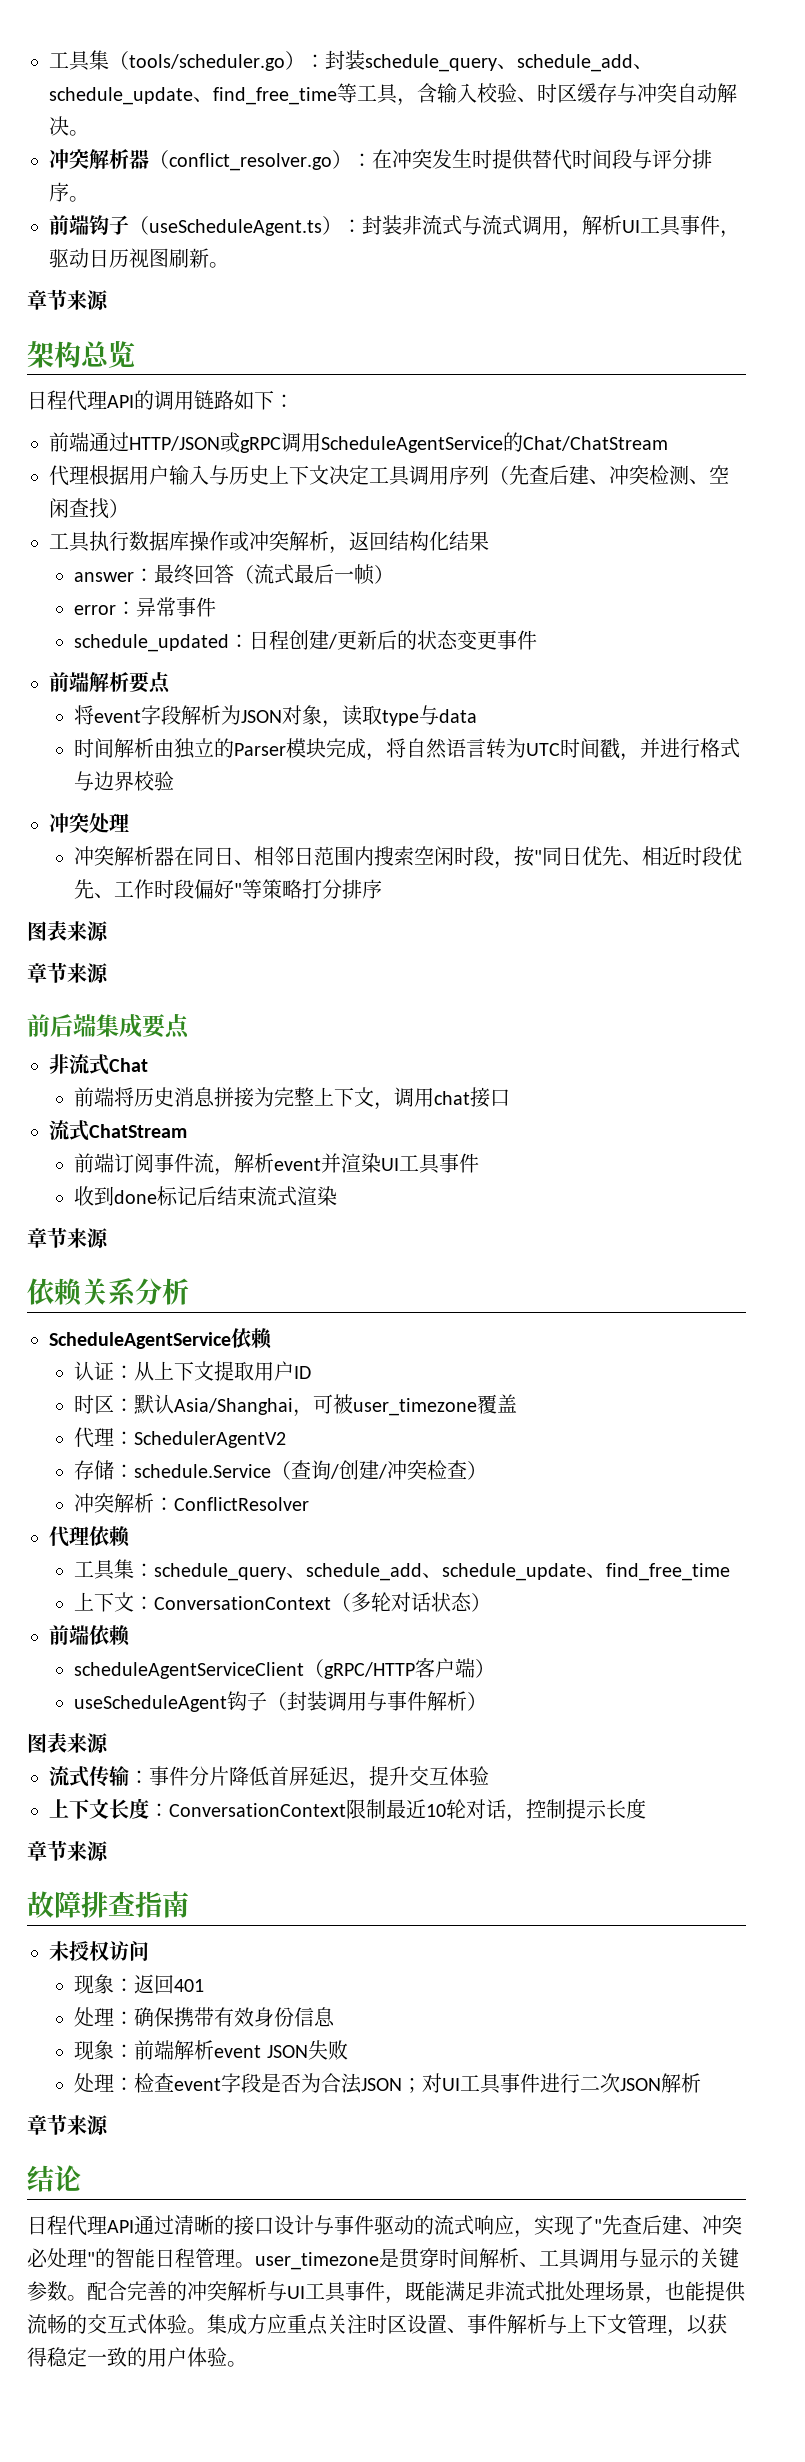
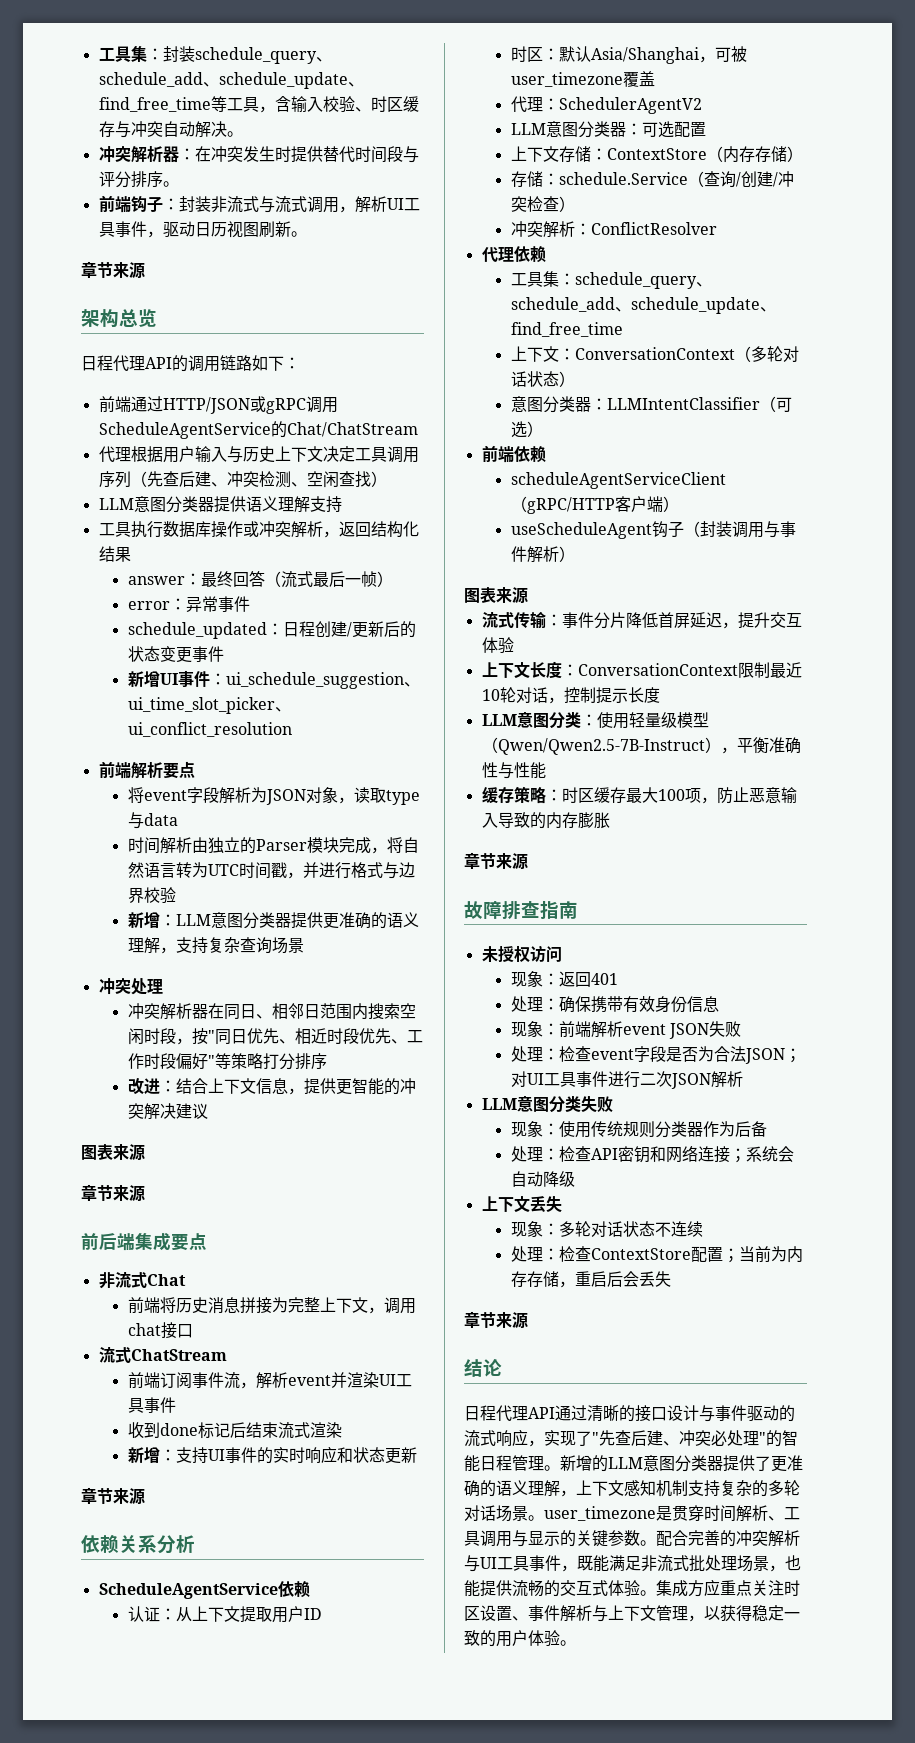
[49,50,305,71] 工具集（tools/scheduler.go） -> [98,46,147,62] 工具集
[149,150,352,171] （conflict_resolver.go） -> (179, 154) none
[129,216,342,236] （useScheduleAgent.ts） -> (163, 204) none
(129, 508) none -> [98,496,342,513] // LLM意图分类器提供语义理解支持
(538, 640) none -> [127,670,420,689] [127,697,291,714] [127,722,292,737] // 新增UI事件：ui_schedule_suggestion、ui_time_slot_picker、ui_conflict_resolution
(175, 781) none -> [127,912,419,929] [127,937,304,954] // 新增：LLM意图分类器提供更准确的语义理解，支持复杂查询场景
(383, 889) none -> [127,1078,416,1095] [127,1103,208,1120] // 改进：结合上下文信息，提供更智能的冲突解决建议
(338, 1196) none -> [127,1446,417,1464] // 新增：支持UI事件的实时响应和状态更新
(287, 1439) none -> [510,121,706,138] [510,146,803,163] // LLM意图分类器：可选配置 // 上下文存储：ContextStore（内存存储）
(492, 1602) none -> [510,396,792,413] [510,421,543,438] // 意图分类器：LLMIntentClassifier（可选）
(646, 1808) none -> [481,712,709,729] [481,737,801,755] [481,762,546,779] [481,786,797,804] [481,812,610,829] // LLM意图分类：使用轻量级模型（Qwen/Qwen2.5-7B-Instruct），平衡准确性与性能 // 缓存策略：时区缓存最大100项，防止恶意输入导致的内存膨胀
(702, 2083) none -> [481,1096,613,1113] [510,1121,767,1138] [510,1145,794,1163] [510,1171,575,1187] [481,1196,562,1213] [510,1221,703,1237] [510,1246,803,1263] [510,1271,671,1288] // LLM意图分类失败 // 现象：使用传统规则分类器作为后备 // 处理：检查API密钥和网络连接；系统会自动降级 // 上下文丢失 // 现象：多轮对话状态不连续 // 处理：检查ContextStore配置；当前为内存存储，重启后会丢失
(255, 2265) none -> [560,1455,803,1472] [464,1480,800,1497] [464,1505,544,1522] 新增的LLM意图分类器提供了更准确的语义理解，上下文感知机制支持复杂的多轮对话场景。

